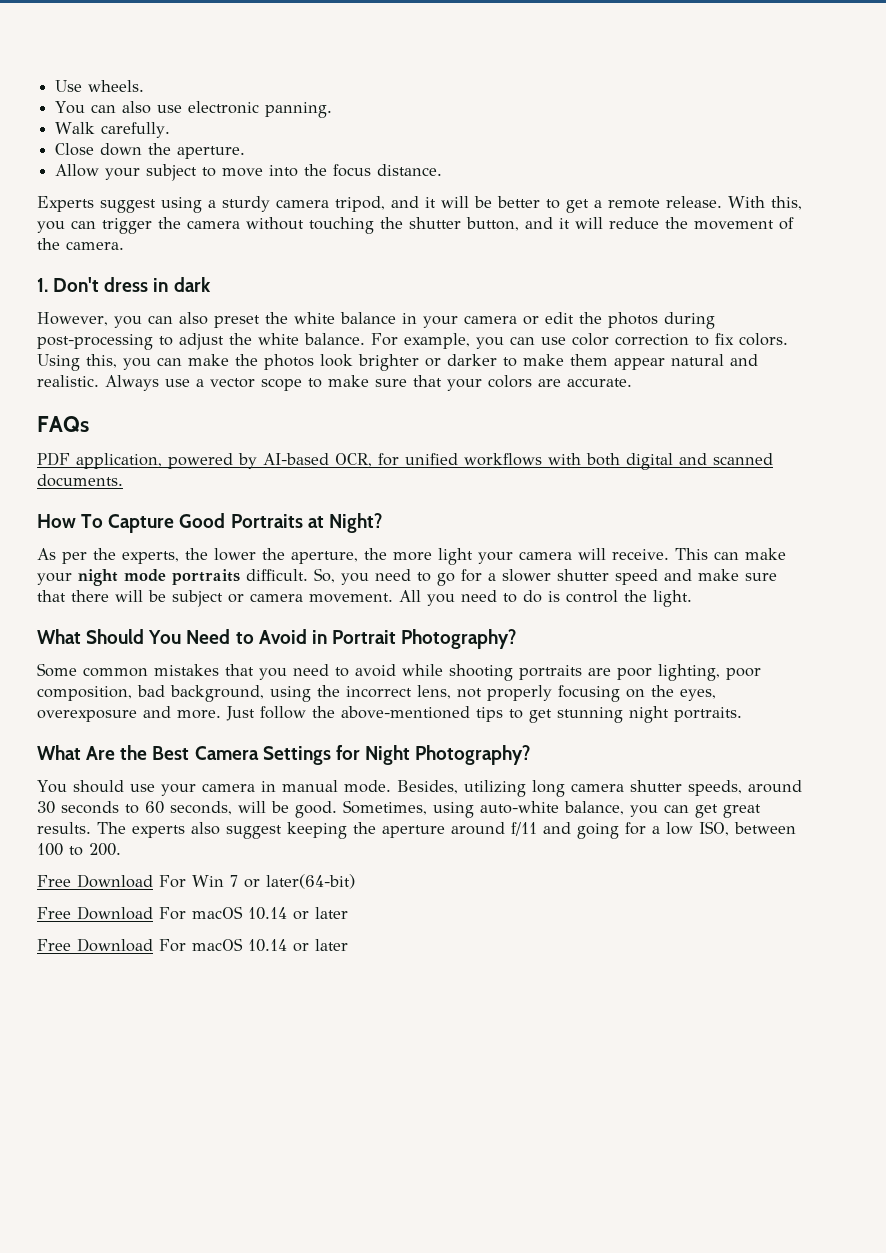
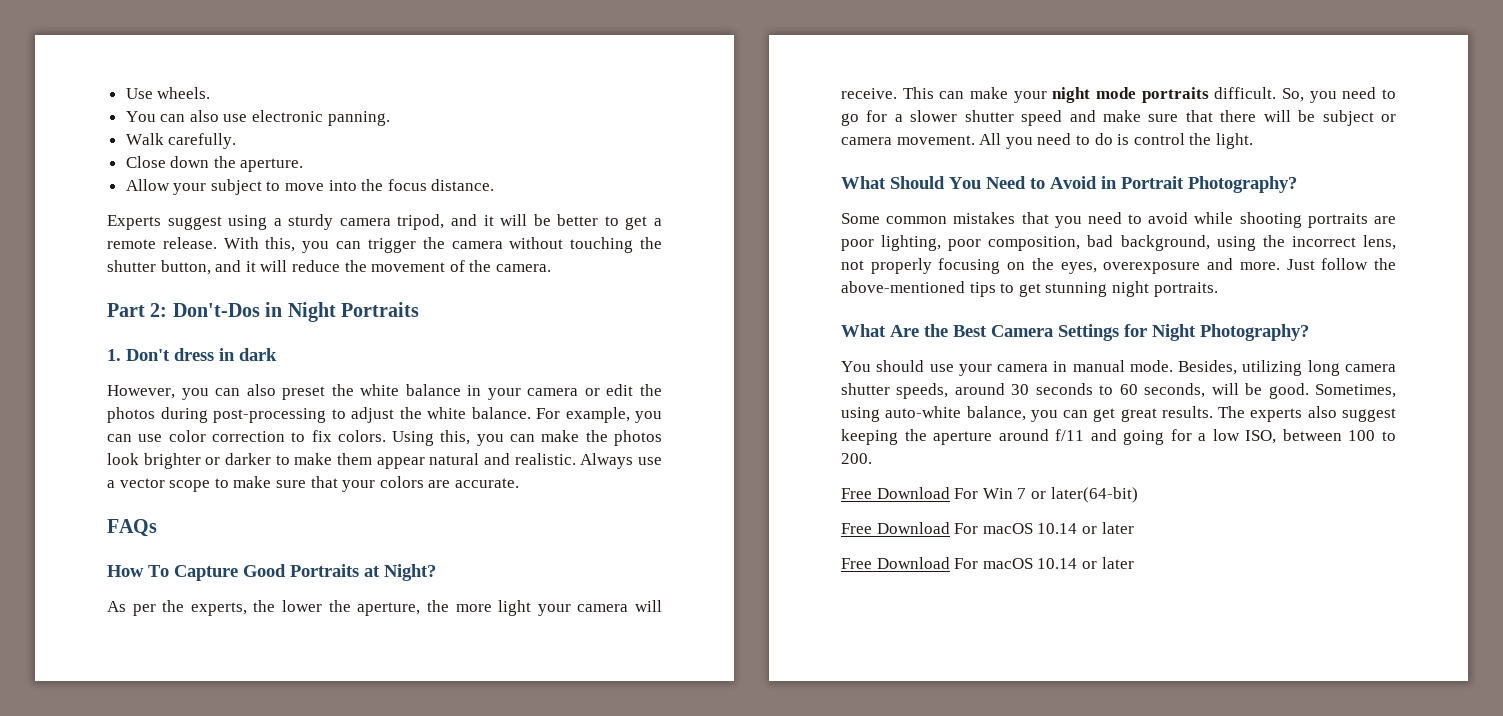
(124, 245) none -> [107,302,419,322] // Part 2: Don't-Dos in Night Portraits
[37,452,773,470] [37,474,123,487] // PDF application, powered by AI-based OCR, for unified workflows with both digital and scanned documents. -> (157, 528) none

